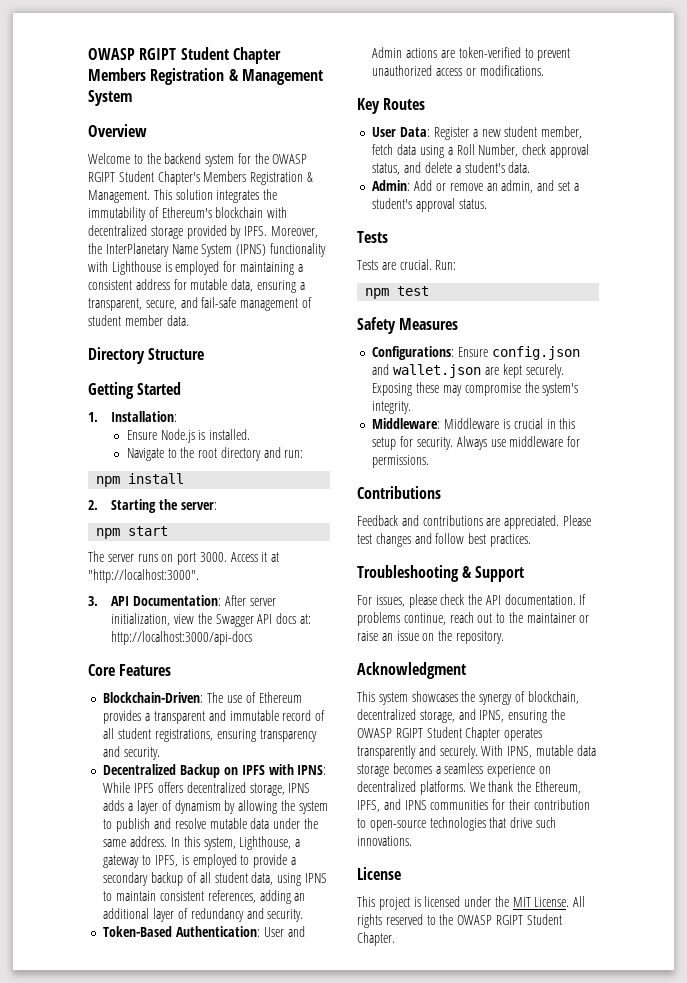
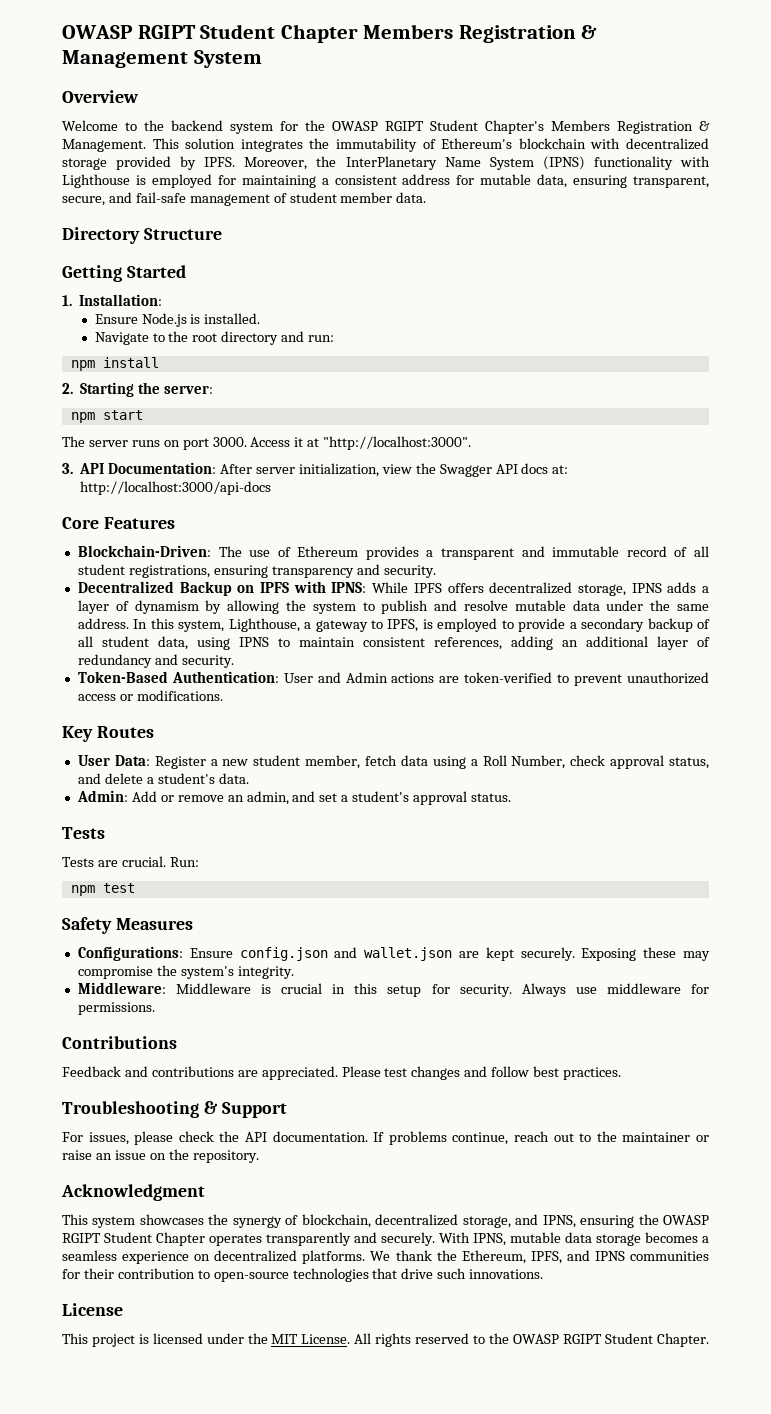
[299,282,305,290] a -> (628, 181) none

